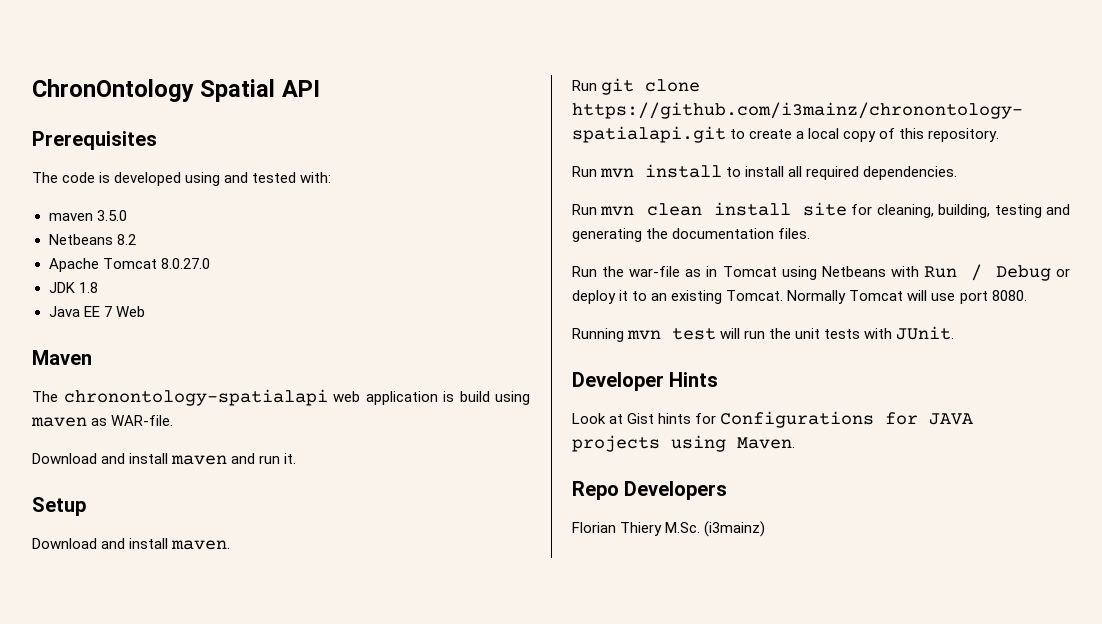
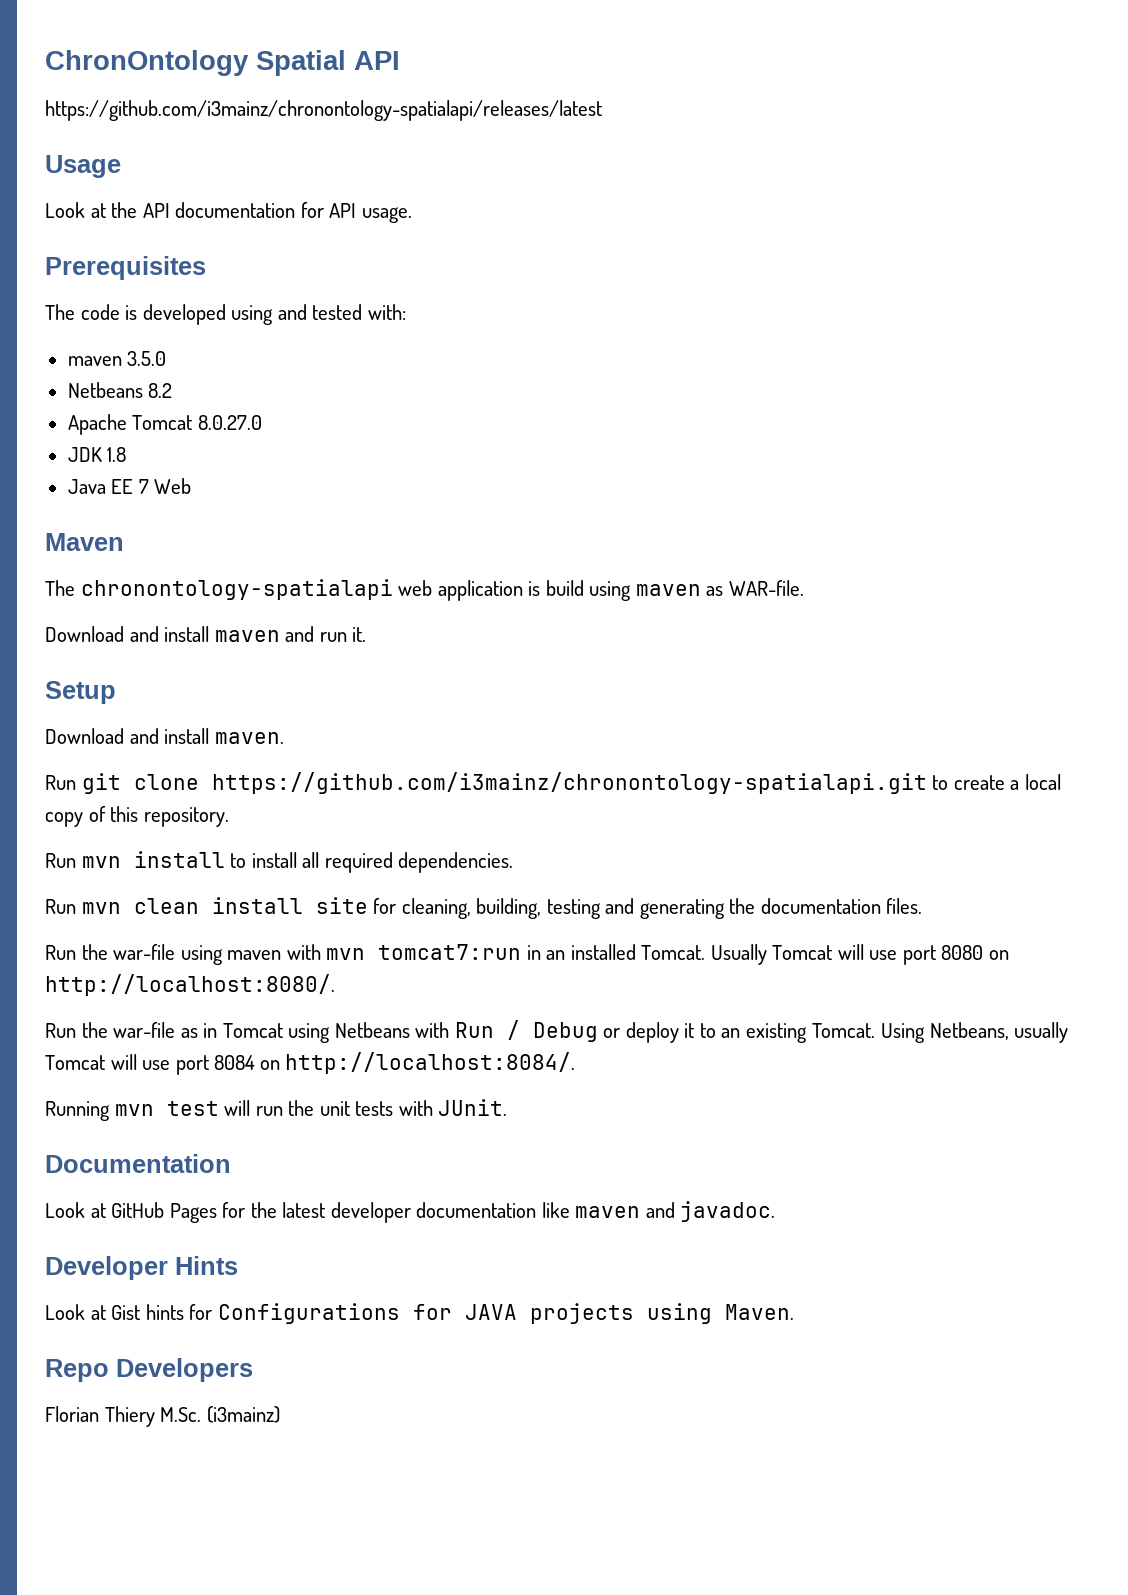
(320, 88) none -> [45,100,602,121] [45,155,121,178] [45,202,412,223] // https://github.com/i3mainz/chronontology-spatialapi/releases/latest // Usage // Look at the API documentation for API usage.
(811, 233) none -> [45,944,1010,965] [45,974,335,996] // Run the war-file using maven with mvn tomcat7:run in an installed Tomcat. Usually Tomcat will use port 8080 on http://localhost:8080/.
[787,290,1027,304] Normally Tomcat will use port 8080. -> [881,1022,1069,1043] [45,1052,576,1075] Using Netbeans, usually Tomcat will use port 8084 on http://localhost:8084/.
(955, 333) none -> [45,1154,231,1173] [45,1201,776,1223] // Documentation // Look at GitHub Pages for the latest developer documentation like maven and javadoc.

